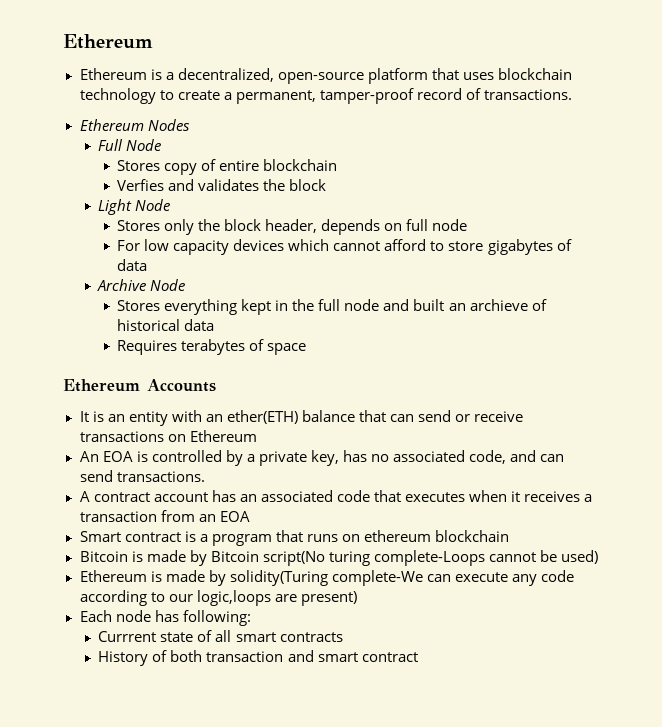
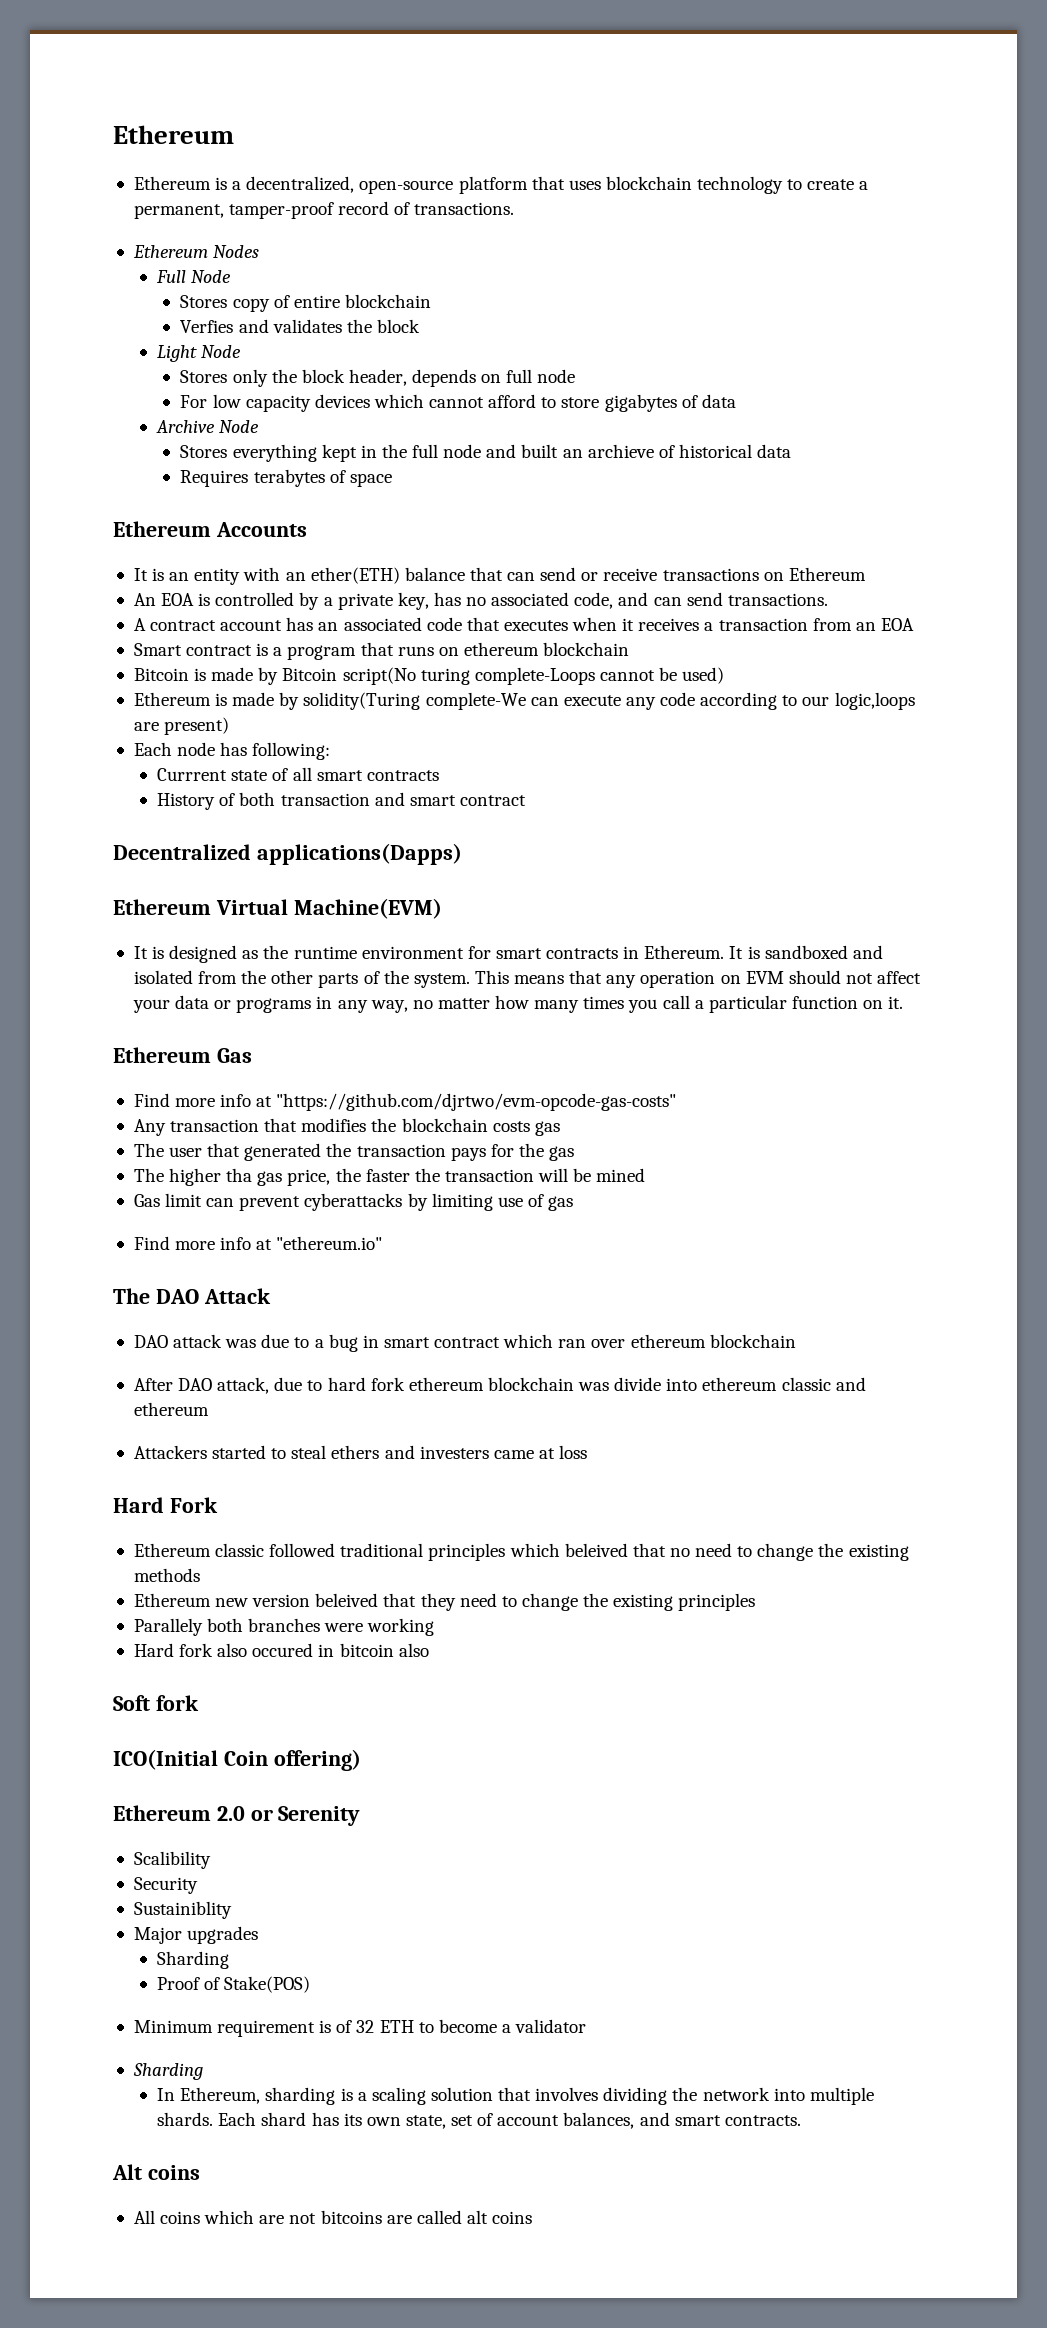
(418, 657) none -> [113,843,462,865] [113,898,442,919] [133,945,883,963] [133,970,922,988] [132,995,904,1013] [113,1047,252,1063] [133,1093,677,1111] [133,1118,560,1136] [133,1143,575,1161] [133,1168,646,1186] [133,1193,574,1211] [133,1236,383,1250] [113,1288,271,1304] [133,1334,796,1352] [133,1377,866,1394] [133,1402,209,1416] [133,1445,588,1459] [113,1497,218,1513] [133,1543,909,1561] [133,1568,200,1582] [133,1593,756,1611] [133,1618,435,1636] [133,1643,429,1657] [113,1695,199,1711] [113,1749,361,1771] [113,1805,361,1826] [133,1851,211,1869] [133,1877,198,1894] [133,1901,232,1919] [133,1926,259,1944] [157,1951,230,1969] [157,1976,311,1993] [133,2019,587,2037] [132,2063,203,2080] [157,2087,874,2105] [157,2112,801,2129] [112,2164,200,2180] [133,2210,533,2224] // Decentralized applications(Dapps) // Ethereum Virtual Machine(EVM) // It is designed as the runtime environment for smart contracts in Ethereum. It is sandboxed and isolated from the other parts of the system. This means that any operation on EVM should not affect your data or programs in any way, no matter how many times you call a particular function on it. // Ethereum Gas // Find more info at "https://github.com/djrtwo/evm-opcode-gas-costs" // Any transaction that modifies the blockchain costs gas // The user that generated the transaction pays for the gas // The higher tha gas price, the faster the transaction will be mined // Gas limit can prevent cyberattacks by limiting use of gas // Find more info at "ethereum.io" // The DAO Attack // DAO attack was due to a bug in smart contract which ran over ethereum blockchain // After DAO attack, due to hard fork ethereum blockchain was divide into ethereum classic and ethereum // Attackers started to steal ethers and investers came at loss // Hard Fork // Ethereum classic followed traditional principles which beleived that no need to change the existing methods // Ethereum new version beleived that they need to change the existing principles // Parallely both branches were working // Hard fork also occured in bitcoin also // Soft fork // ICO(Initial Coin offering) // Ethereum 2.0 or Serenity // Scalibility // Security // Sustainiblity // Major upgrades // Sharding // Proof of Stake(POS) // Minimum requirement is of 32 ETH to become a validator // Sharding // In Ethereum, sharding is a scaling solution that involves dividing the network into multiple shards. Each shard has its own state, set of account balances, and smart contracts. // Alt coins // All coins which are not bitcoins are called alt coins

